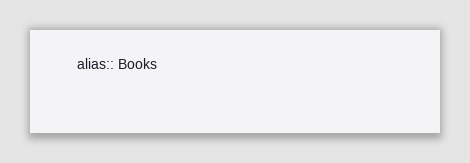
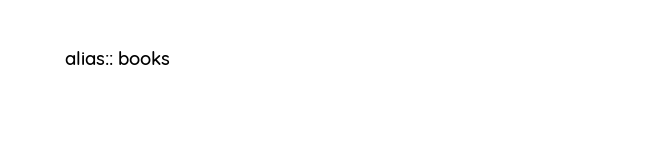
[118,58,157,69] Books -> [118,51,170,65] books

